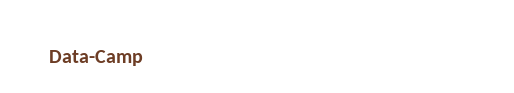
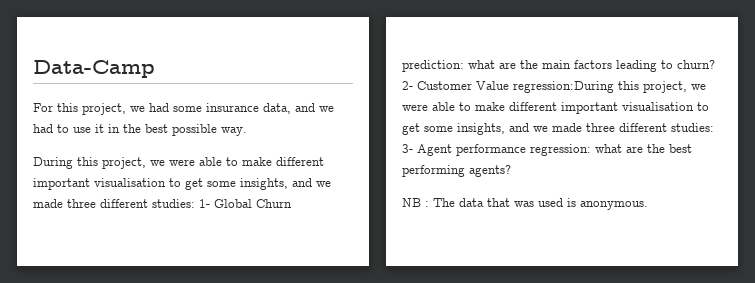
(143, 58) none -> [33,103,334,115] [33,124,247,136] [33,157,324,169] [33,178,331,190] [33,199,292,208] [402,60,715,72] [402,81,706,93] [402,102,709,114] [402,123,714,135] [402,144,692,156] [402,165,511,177] [402,198,648,210] // For this project, we had some insurance data, and we had to use it in the best possible way. // During this project, we were able to make different important visualisation to get some insights, and we made three different studies: 1- Global Churn prediction: what are the main factors leading to churn? 2- Customer Value regression:During this project, we were able to make different important visualisation to get some insights, and we made three different studies: 3- Agent performance regression: what are the best performing agents? // NB : The data that was used is anonymous.

